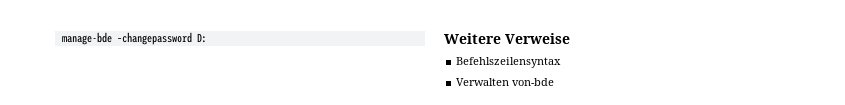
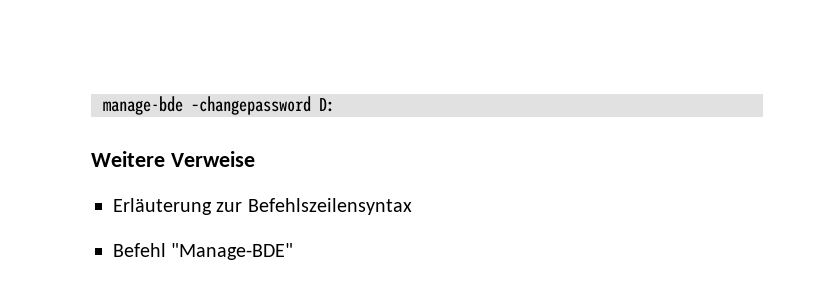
(570, 38) none -> [113,198,243,215] Erläuterung zur
[456,78,555,86] Verwalten von-bde -> [113,243,294,260] Befehl "Manage-BDE"

